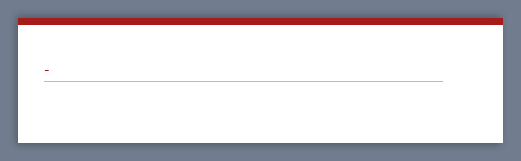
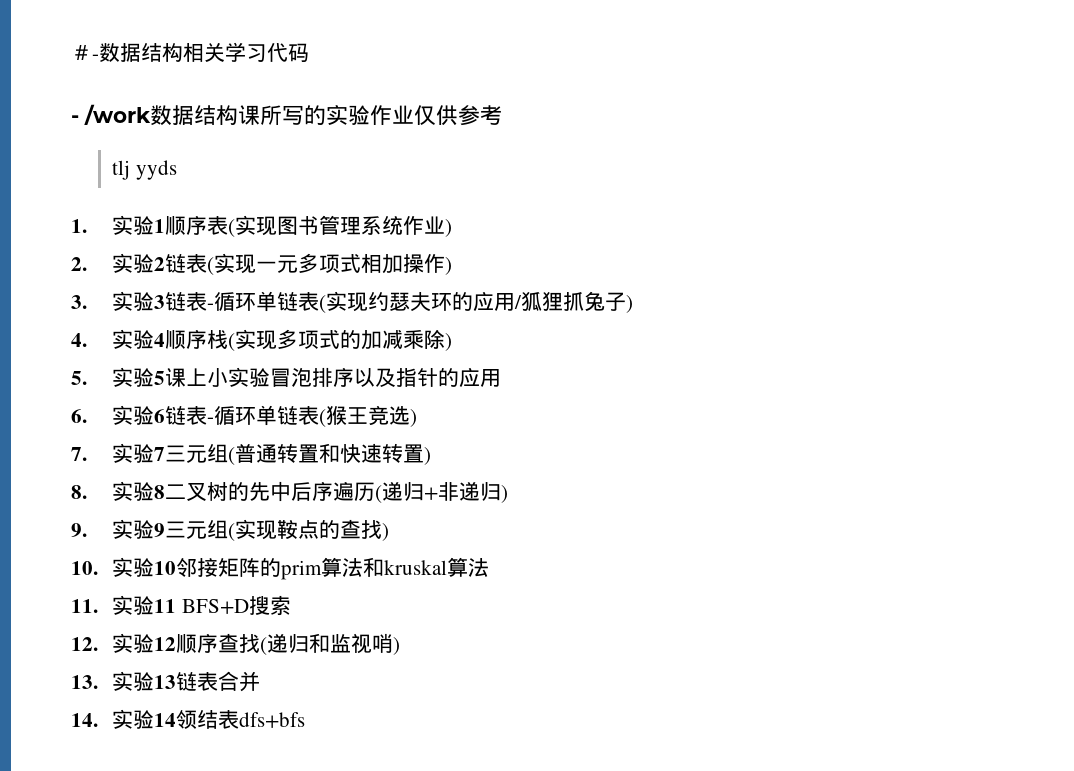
[44,70,50,75] - -> [71,42,309,62] [71,104,502,126] [112,160,177,180] [71,215,453,237] [71,253,453,275] [71,291,634,313] [71,329,453,351] [71,367,502,387] [71,405,418,427] [71,443,432,465] [71,481,509,503] [71,519,390,541] [71,557,490,580] [71,595,291,616] [71,633,401,655] [71,671,261,692] [71,709,306,729] ＃-数据结构相关学习代码 // - /work数据结构课所写的实验作业仅供参考 // tlj yyds // 1.实验1顺序表(实现图书管理系统作业) // 2.实验2链表(实现一元多项式相加操作) // 3.实验3链表-循环单链表(实现约瑟夫环的应用/狐狸抓兔子) // 4.实验4顺序栈(实现多项式的加减乘除) // 5.实验5课上小实验冒泡排序以及指针的应用 // 6.实验6链表-循环单链表(猴王竞选) // 7.实验7三元组(普通转置和快速转置) // 8.实验8二叉树的先中后序遍历(递归+非递归) // 9.实验9三元组(实现鞍点的查找) // 10.实验10邻接矩阵的prim算法和kruskal算法 // 11.实验11 BFS+D搜索 // 12.实验12顺序查找(递归和监视哨) // 13.实验13链表合并 // 14.实验14领结表dfs+bfs

